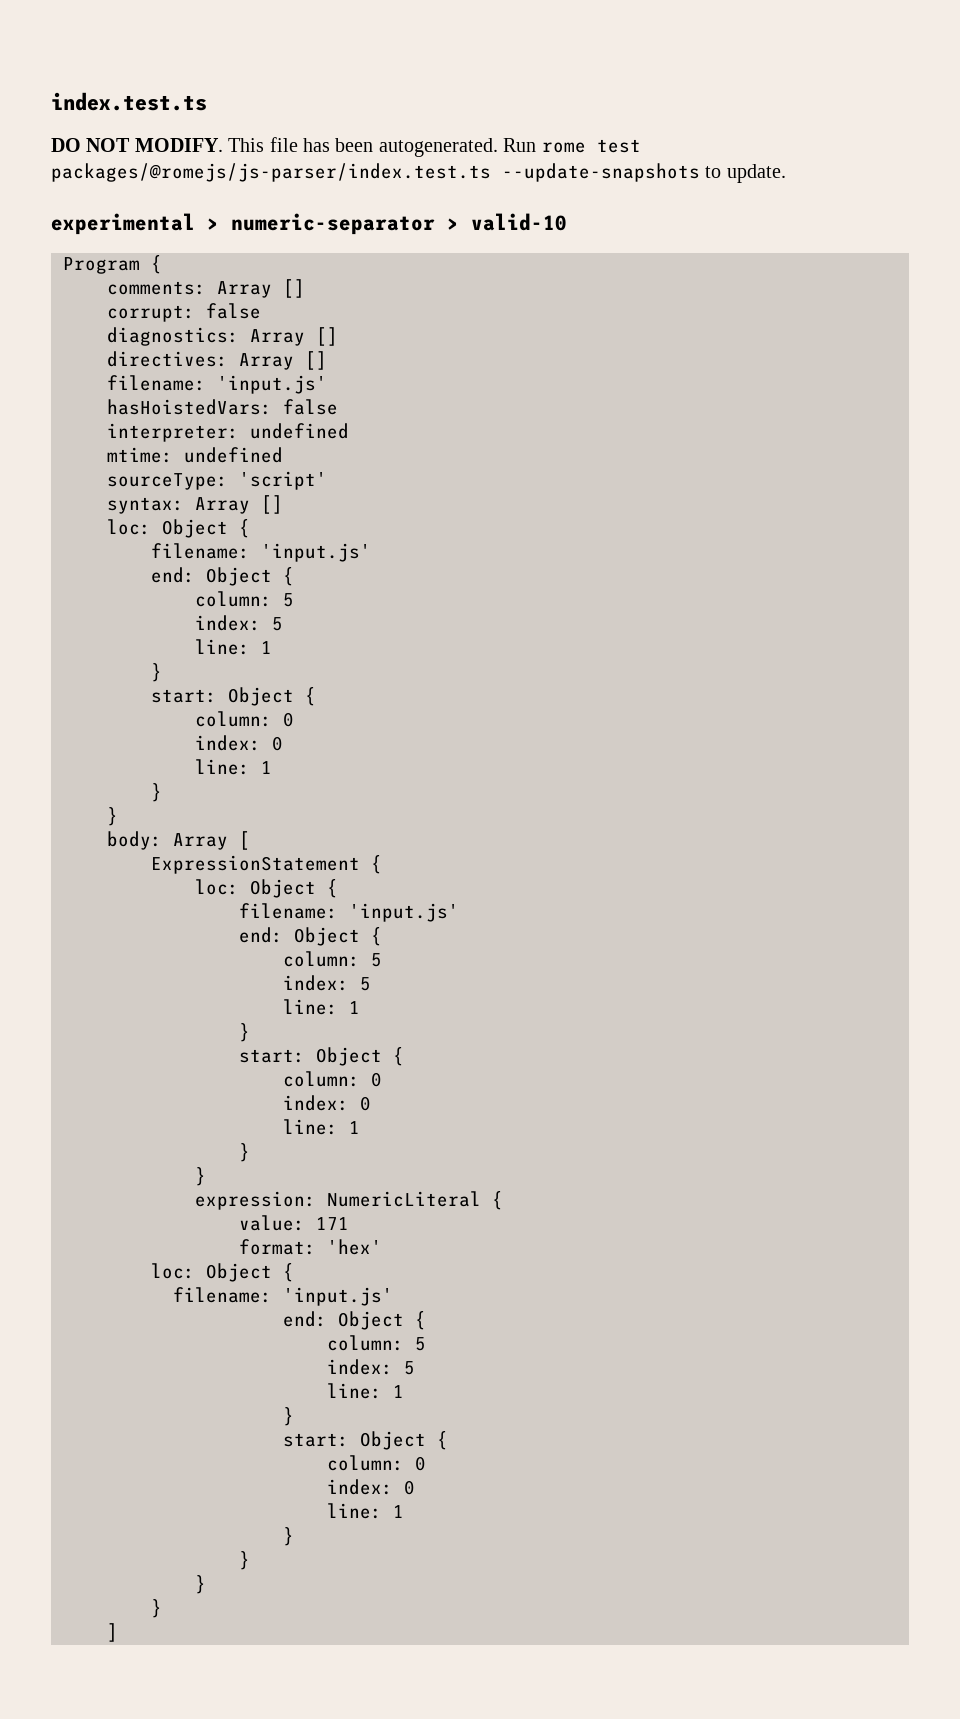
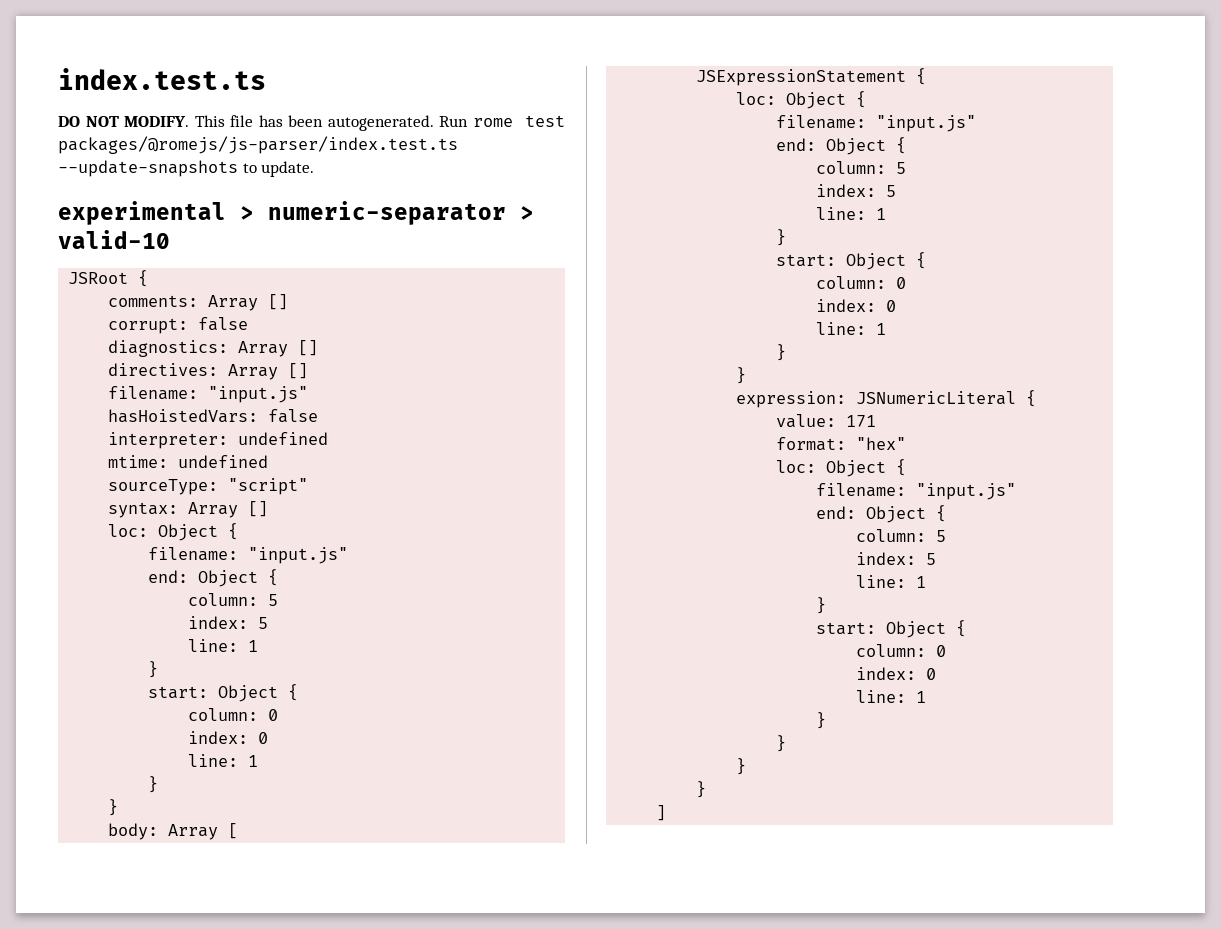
[63,257,140,274] Program -> [68,272,129,284] JSRoot
[217,375,327,394] 'input.js' -> [208,386,309,403] "input.js"
[239,471,327,490] 'script' -> [228,478,309,495] "script"
[261,543,371,562] 'input.js' -> [248,547,349,564] "input.js"
[151,855,360,874] ExpressionStatement -> [696,69,907,86] JSExpressionStatement
[349,903,459,922] 'input.js' -> [876,115,977,132] "input.js"
[327,1191,481,1207] NumericLiteral -> [856,391,1017,405] JSNumericLiteral
[327,1239,382,1255] [151,1263,294,1282] [173,1287,393,1306] 'hex' // loc: Object { // filename: 'input.js' -> [856,437,907,450] [776,459,907,477] [816,483,1017,500] "hex" // loc: Object { // filename: "input.js"

